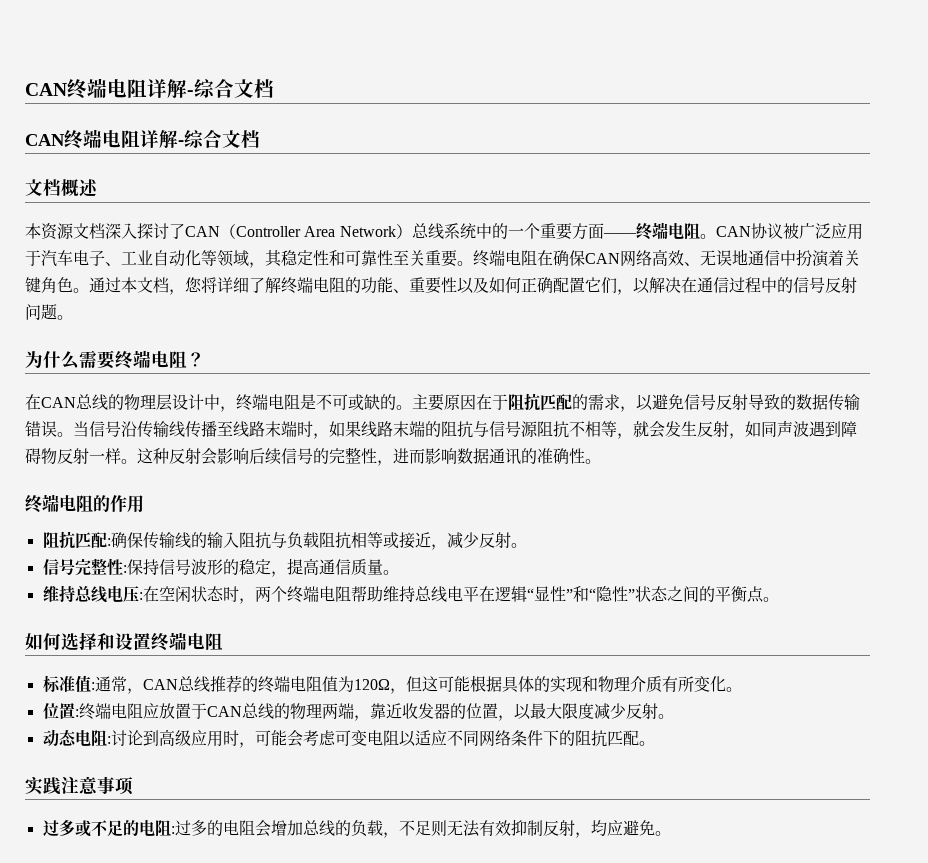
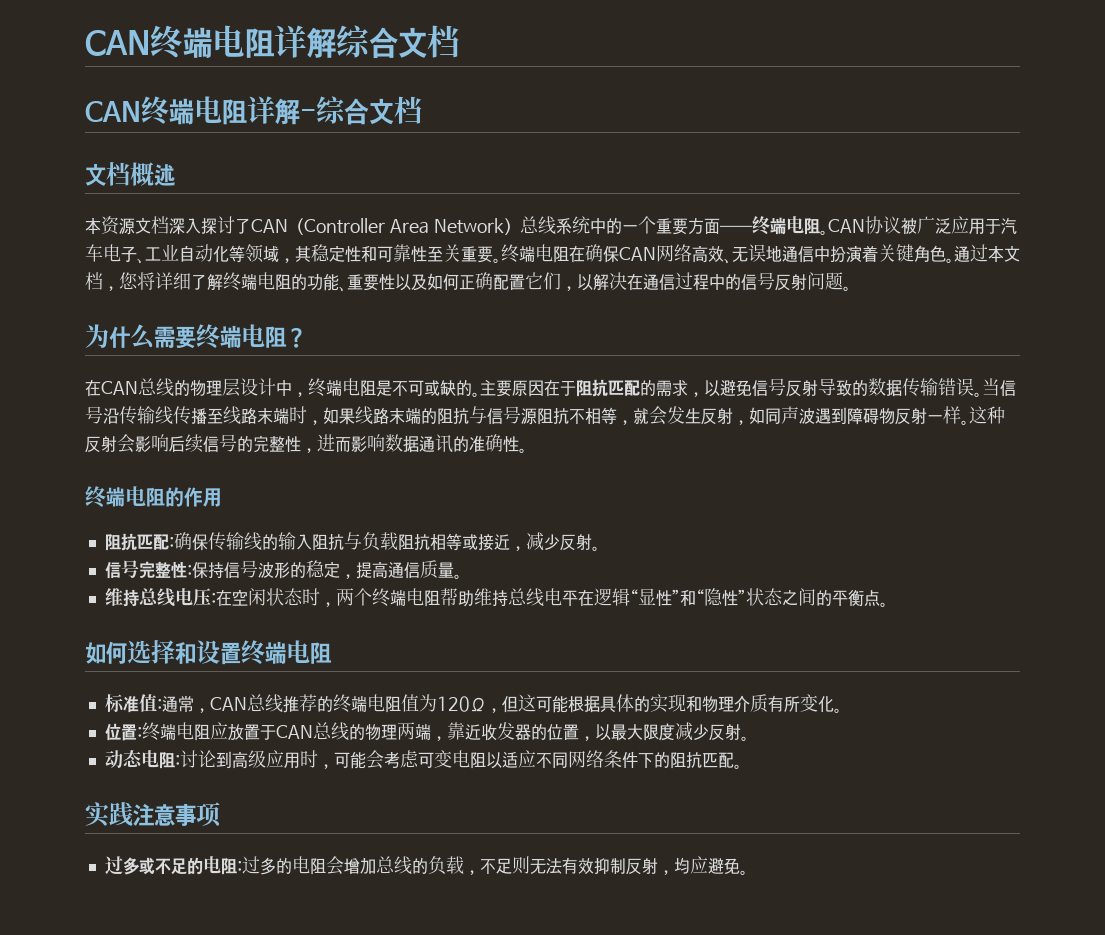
[25,78,194,99] CAN终端电阻详解- -> [85,25,336,59] CAN终端电阻详解

